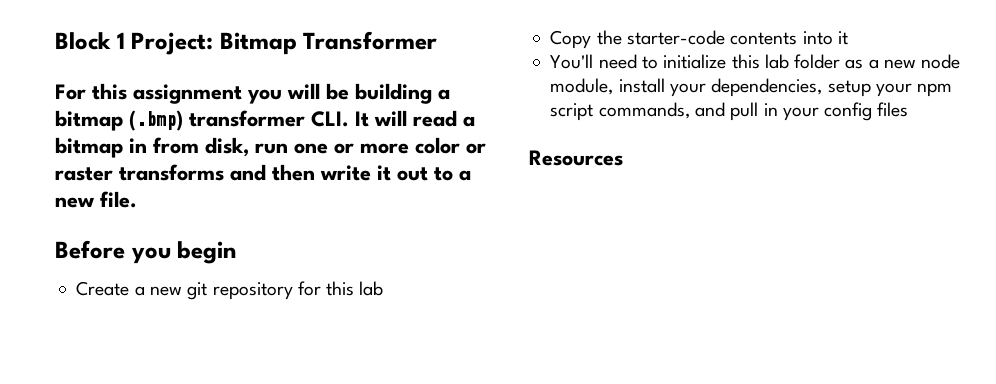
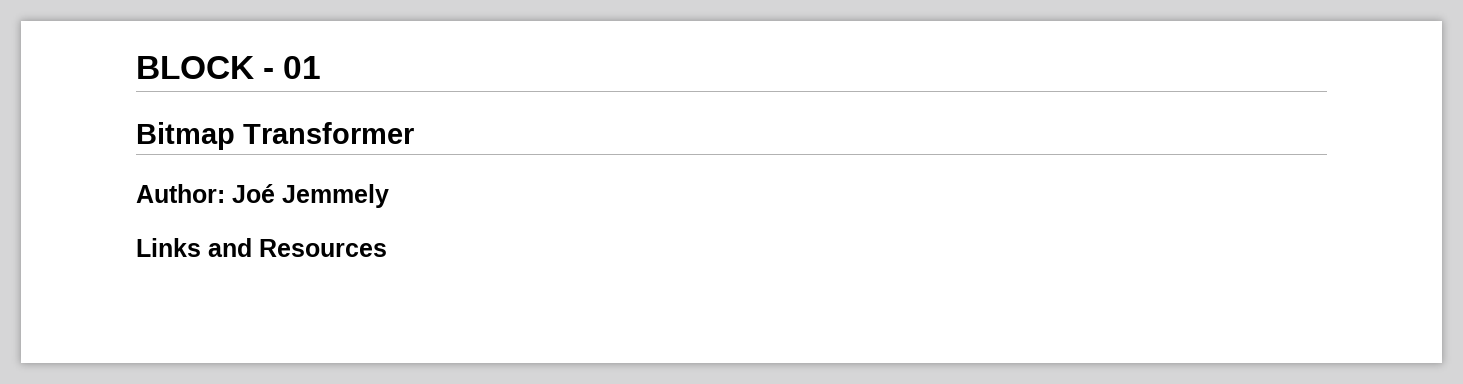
[55,32,214,55] Block 1 Project: -> [136,56,322,79] BLOCK - 01 //
[55,83,450,104] [55,110,475,131] [55,137,486,158] [55,164,471,181] [55,191,137,208] [55,240,237,264] [76,281,384,300] [550,30,848,49] [550,54,961,69] [550,78,953,97] [550,102,909,121] For this assignment you will be building a bitmap (.bmp) transformer CLI. It will read a bitmap in from disk, run one or more color or raster transforms and then write it out to a new file. // Before you begin // Create a new git repository for this lab // Copy the starter-code contents into it // You'll need to initialize this lab folder as a new node module, install your dependencies, setup your npm script commands, and pull in your config files // -> [136,184,389,208] [136,238,252,257] Author: Joé Jemmely // Links and

